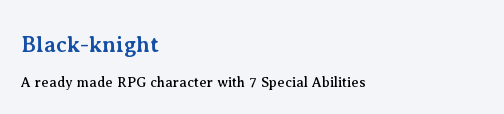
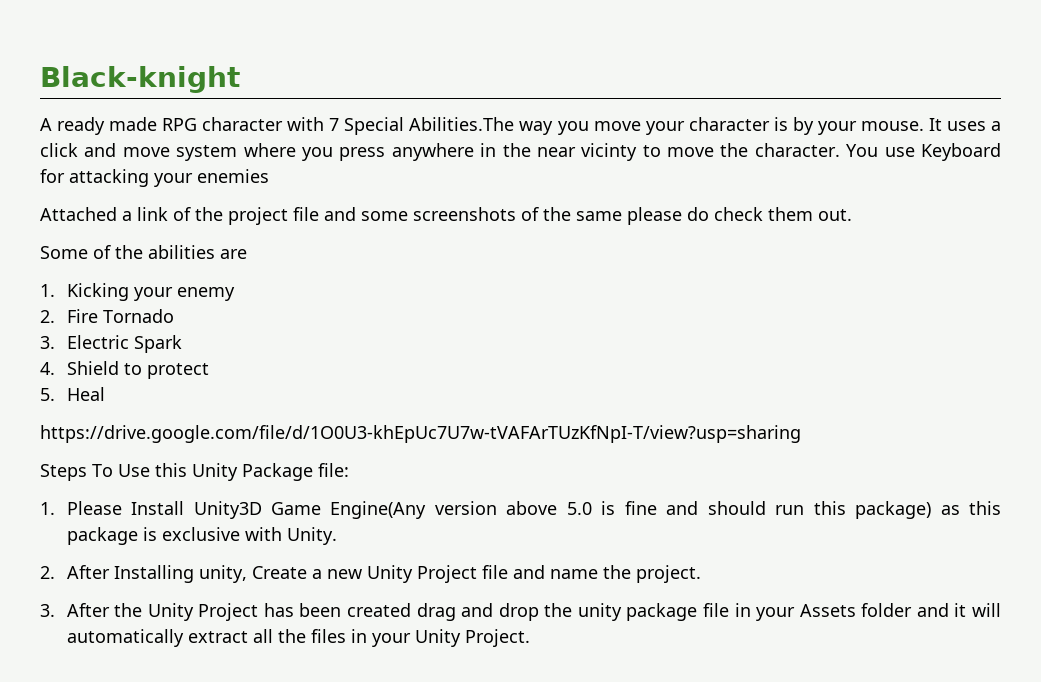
[311,76,366,87] Abilities -> [409,117,1001,135] [40,143,1002,161] [40,169,269,187] [40,207,852,225] [40,245,247,259] [40,283,235,301] [40,309,174,323] [40,335,182,353] [40,361,209,379] [40,387,105,401] [40,425,801,443] [40,463,349,481] [40,501,1002,519] [66,527,337,545] [40,565,701,583] [40,603,1001,621] [66,629,530,647] Abilities.The way you move your character is by your mouse. It uses a click and move system where you press anywhere in the near vicinty to move the character. You use Keyboard for attacking your enemies // Attached a link of the project file and some screenshots of the same please do check them out. // Some of the abilities are // 1. Kicking your enemy // 2. Fire Tornado // 3. Electric Spark // 4. Shield to protect // 5. Heal // https://drive.google.com/file/d/1O0U3-khEpUc7U7w-tVAFArTUzKfNpI-T/view?usp=sharing // Steps To Use this Unity Package file: // 1. Please Install Unity3D Game Engine(Any version above 5.0 is fine and should run this package) as this package is exclusive with Unity. // 2. After Installing unity, Create a new Unity Project file and name the project. // 3. After the Unity Project has been created drag and drop the unity package file in your Assets folder and it will automatically extract all the files in your Unity Project.

